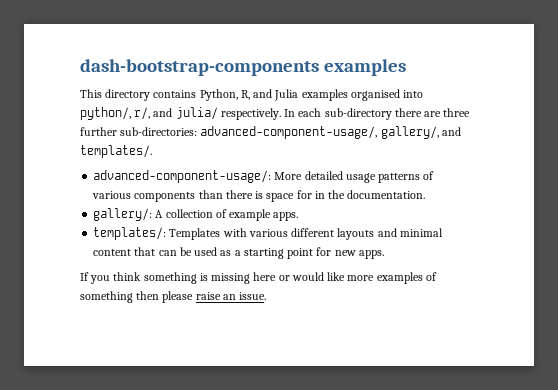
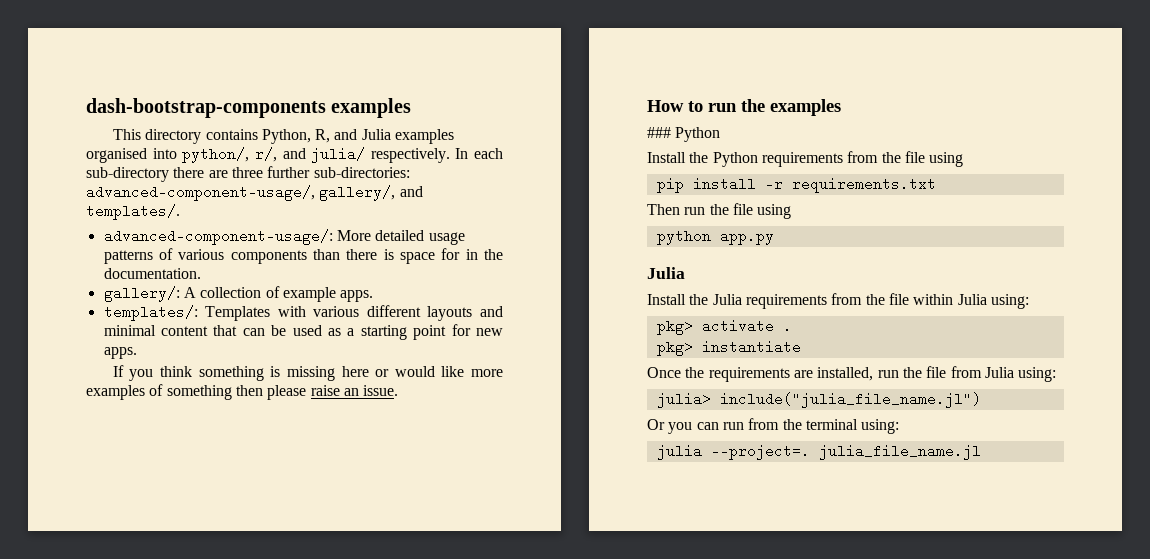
(267, 296) none -> [647,99,841,116] [647,127,721,142] [647,151,964,167] [656,177,936,193] [647,203,792,219] [656,229,774,245] [647,267,685,279] [647,293,1029,309] [656,319,792,335] [656,340,801,356] [647,366,1057,382] [656,392,981,408] [647,418,900,434] [656,444,981,460] // How to run the examples // ### Python // Install the Python requirements from the file using // pip install -r requirements.txt // Then run the file using // python app.py // Julia // Install the Julia requirements from the file within Julia using: // pkg> activate . // pkg> instantiate // Once the requirements are installed, run the file from Julia using: // julia> include("julia_file_name.jl") // Or you can run from the terminal using: // julia --project=. julia_file_name.jl

